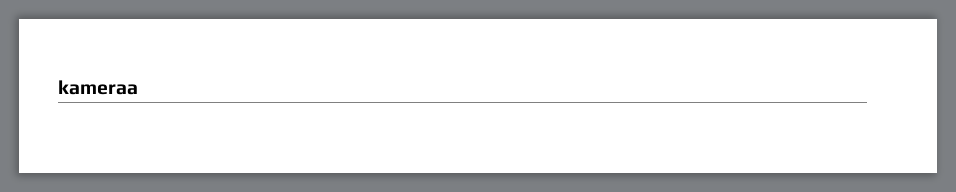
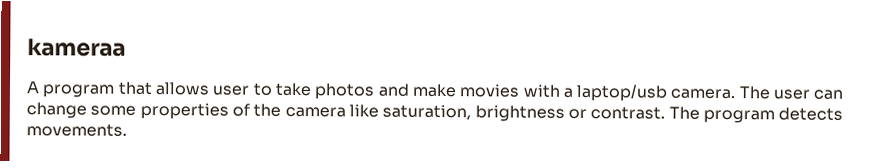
(138, 87) none -> [26,81,844,102] [26,102,844,124] [26,123,127,137] // A program that allows user to take photos and make movies with a laptop/usb camera. The user can change some properties of the camera like saturation, brightness or contrast. The program detects movements.

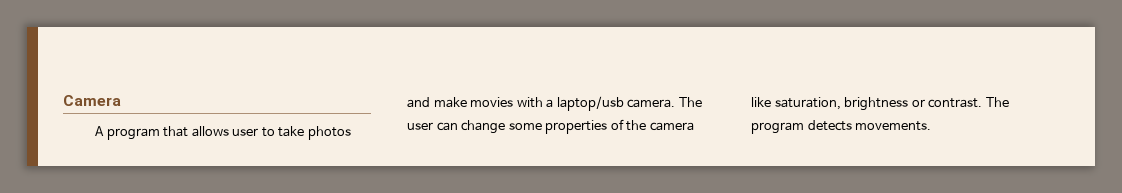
[27,38,126,57] kameraa -> [63,95,121,106] Camera

